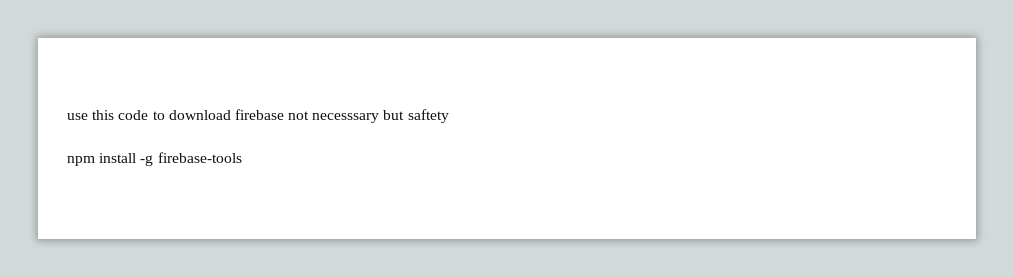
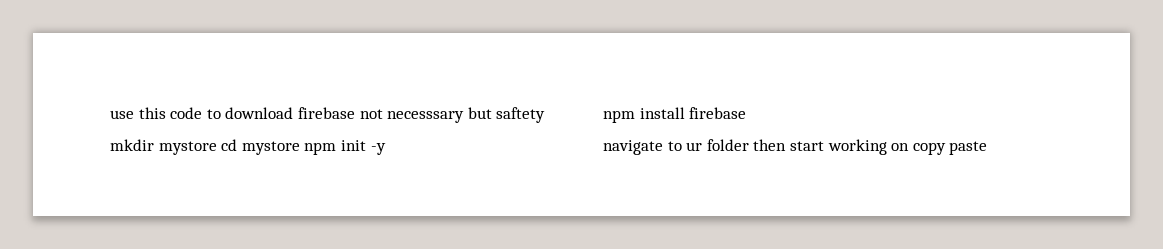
[67,152,242,166] npm install -g firebase-tools -> [110,139,386,155] [603,107,747,123] [603,139,988,155] mkdir mystore cd mystore npm init -y // npm install firebase // navigate to ur folder then start working on copy paste

